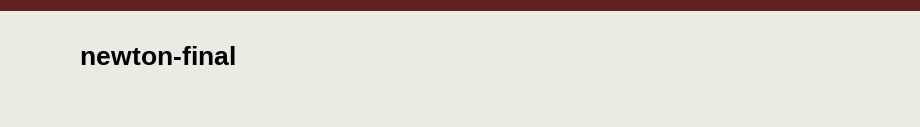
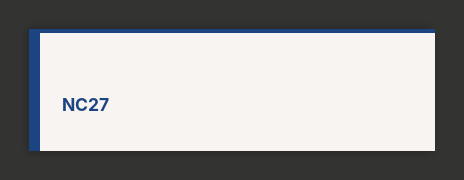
[80,46,236,65] newton-final -> [62,98,109,111] NC27

